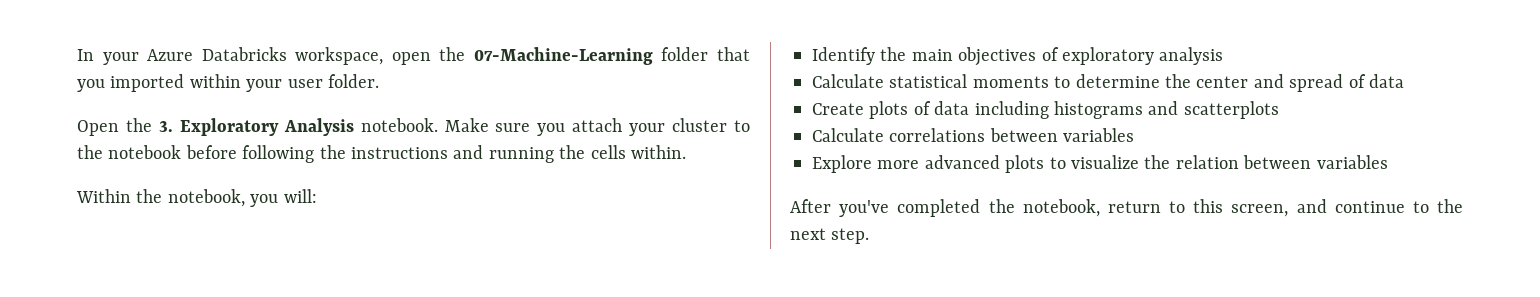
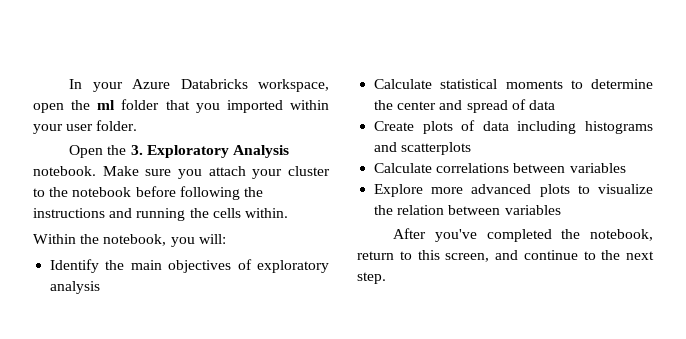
[473,47,653,65] 07-Machine-Learning -> [97,100,116,110] ml

